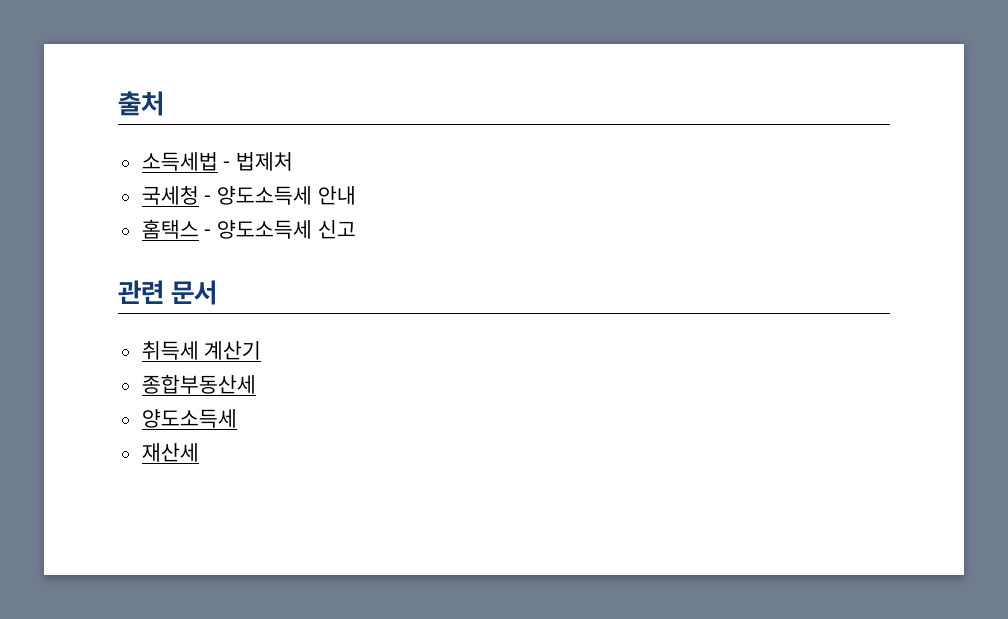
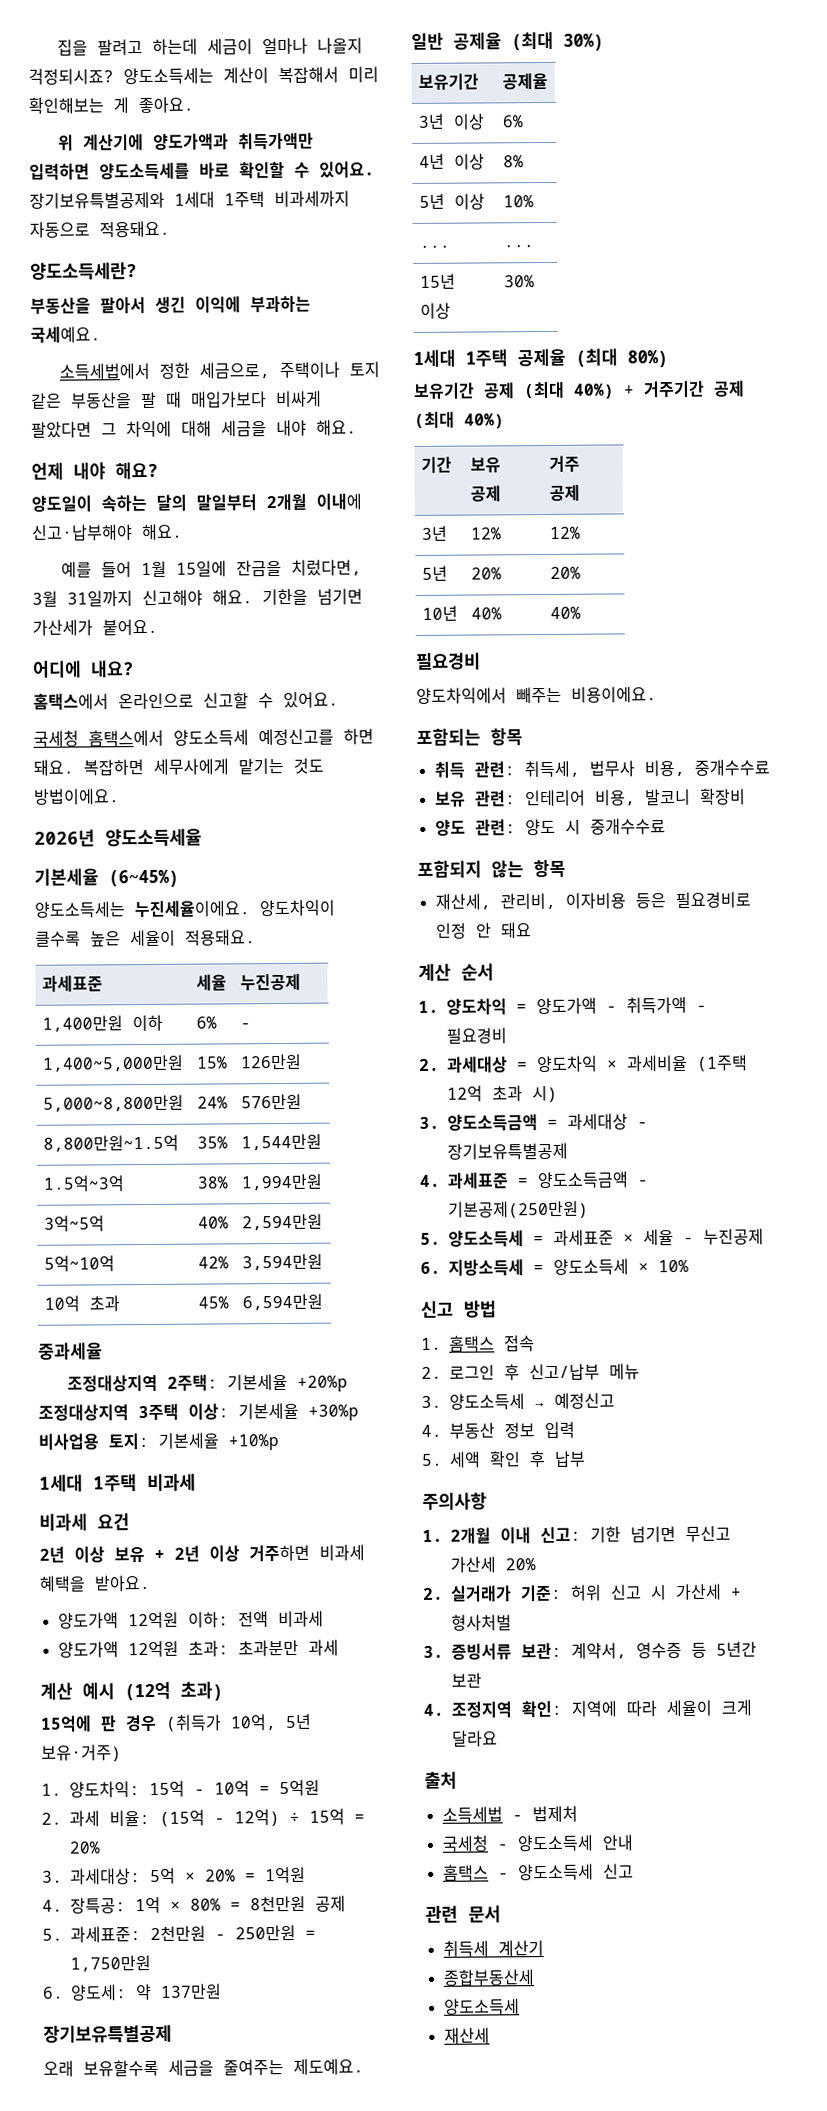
(118, 103) none -> [57,37,364,56] [28,66,379,85] [28,96,194,114] [58,132,315,151] [29,161,375,181] [29,190,350,209] [29,220,170,238] [30,262,138,280] [30,295,311,315] [30,326,101,343] [59,361,381,380] [31,390,322,409] [31,419,357,438] [31,461,158,480] [31,493,362,513] [32,523,183,541] [61,559,363,578] [32,588,363,607] [32,618,158,636] [33,660,134,678] [33,691,339,710] [33,728,374,747] [33,757,324,776] [33,788,120,805] [34,828,202,847] [34,868,179,888] [34,899,335,918] [35,929,256,947] [41,975,103,992] [195,974,227,991] [239,973,301,991] [41,1014,163,1032] [195,1016,217,1029] [239,1022,251,1029] [41,1054,184,1072] [196,1056,228,1069] [239,1053,302,1071] [42,1094,184,1112] [196,1096,228,1109] [240,1093,302,1111] [42,1134,179,1152] [196,1136,228,1149] [240,1133,322,1151] [42,1175,125,1192] [196,1176,228,1189] [240,1173,323,1191] [43,1215,105,1232] [197,1216,229,1229] [241,1213,323,1231] [43,1255,115,1272] [197,1256,229,1269] [241,1253,323,1271] [43,1295,120,1312] [197,1296,229,1309] [241,1293,323,1311] [38,1342,103,1360] [67,1373,349,1392] [38,1402,359,1421] [38,1432,279,1451] [39,1473,196,1492] [39,1513,130,1531] [39,1544,365,1564] [39,1574,151,1592] [57,1610,324,1629] [57,1639,339,1658] [40,1681,223,1701] [40,1713,312,1732] [41,1744,122,1762] [41,1779,320,1798] [41,1808,365,1827] [69,1841,100,1854] [42,1866,306,1885] [42,1895,346,1914] [42,1924,316,1943] [70,1954,151,1972] [42,1983,222,2001] [43,2024,172,2043] [43,2058,364,2077] [411,31,604,51] [417,73,479,90] [501,72,548,90] [417,113,485,130] [501,115,524,128] [418,153,485,170] [502,155,524,168] [418,193,485,210] [502,195,534,208] [418,244,450,248] [502,244,534,248] [419,273,456,290] [419,302,451,319] [503,275,535,288] [413,348,668,368] [413,380,745,399] [414,411,505,429] [420,456,452,473] [469,457,501,473] [469,485,501,502] [548,455,580,472] [548,484,580,501] [421,525,448,542] [470,527,502,540] [549,526,581,539] [421,565,448,582] [470,567,502,580] [549,566,581,579] [421,605,458,622] [470,607,502,620] [549,606,581,619] [415,652,481,670] [416,686,657,704] [416,728,523,746] [433,759,770,779] [434,788,746,807] [434,818,666,836] [417,859,566,878] [434,891,751,910] [435,922,532,939] [418,963,494,981] [418,996,707,1015] [446,1027,507,1044] [419,1054,748,1073] [447,1085,558,1103] [419,1113,648,1132] [447,1142,568,1160] [419,1171,648,1189] [448,1200,589,1219] [420,1228,764,1248] [420,1258,689,1277] [420,1300,496,1318] [421,1335,535,1352] [421,1363,640,1381] [421,1392,615,1410] [421,1421,575,1439] [421,1450,586,1468] [422,1492,487,1511] [422,1525,731,1545] [450,1556,536,1573] [422,1583,742,1602] [451,1614,512,1631] [423,1641,757,1660] [451,1672,482,1689] [423,1699,752,1718] [452,1730,498,1747] 집을 팔려고 하는데 세금이 얼마나 나올지 걱정되시죠? 양도소득세는 계산이 복잡해서 미리 확인해보는 게 좋아요. // 위 계산기에 양도가액과 취득가액만 입력하면 양도소득세를 바로 확인할 수 있어요. 장기보유특별공제와 1세대 1주택 비과세까지 자동으로 적용돼요. // 양도소득세란? // 부동산을 팔아서 생긴 이익에 부과하는 국세예요. // 소득세법에서 정한 세금으로, 주택이나 토지 같은 부동산을 팔 때 매입가보다 비싸게 팔았다면 그 차익에 대해 세금을 내야 해요. // 언제 내야 해요? // 양도일이 속하는 달의 말일부터 2개월 이내에 신고·납부해야 해요. // 예를 들어 1월 15일에 잔금을 치렀다면, 3월 31일까지 신고해야 해요. 기한을 넘기면 가산세가 붙어요. // 어디에 내요? // 홈택스에서 온라인으로 신고할 수 있어요. // 국세청 홈택스에서 양도소득세 예정신고를 하면 돼요. 복잡하면 세무사에게 맡기는 것도 방법이에요. // 2026년 양도소득세율 // 기본세율 (6~45%) // 양도소득세는 누진세율이에요. 양도차익이 클수록 높은 세율이 적용돼요. // 과세표준 | 세율 | 누진공제 // 1,400만원 이하 | 6% | - // 1,400~5,000만원 | 15% | 126만원 // 5,000~8,800만원 | 24% | 576만원 // 8,800만원~1.5억 | 35% | 1,544만원 // 1.5억~3억 | 38% | 1,994만원 // 3억~5억 | 40% | 2,594만원 // 5억~10억 | 42% | 3,594만원 // 10억 초과 | 45% | 6,594만원 // 중과세율 // 조정대상지역 2주택: 기본세율 +20%p 조정대상지역 3주택 이상: 기본세율 +30%p 비사업용 토지: 기본세율 +10%p // 1세대 1주택 비과세 // 비과세 요건 // 2년 이상 보유 + 2년 이상 거주하면 비과세 혜택을 받아요. // 양도가액 12억원 이하: 전액 비과세 // 양도가액 12억원 초과: 초과분만 과세 // 계산 예시 (12억 초과) // 15억에 판 경우 (취득가 10억, 5년 보유·거주) // 1. 양도차익: 15억 - 10억 = 5억원 // 2. 과세 비율: (15억 - 12억) ÷ 15억 = 20% // 3. 과세대상: 5억 × 20% = 1억원 // 4. 장특공: 1억 × 80% = 8천만원 공제 // 5. 과세표준: 2천만원 - 250만원 = 1,750만원 // 6. 양도세: 약 137만원 // 장기보유특별공제 // 오래 보유할수록 세금을 줄여주는 제도예요. // 일반 공제율 (최대 30%) // 보유기간 | 공제율 // 3년 이상 | 6% // 4년 이상 | 8% // 5년 이상 | 10% // ... | ... // 15년 이상 | 30% // 1세대 1주택 공제율 (최대 80%) // 보유기간 공제 (최대 40%) + 거주기간 공제 (최대 40%) // 기간 | 보유 공제 | 거주 공제 // 3년 | 12% | 12% // 5년 | 20% | 20% // 10년 | 40% | 40% // 필요경비 // 양도차익에서 빼주는 비용이에요. // 포함되는 항목 // 취득 관련: 취득세, 법무사 비용, 중개수수료 // 보유 관련: 인테리어 비용, 발코니 확장비 // 양도 관련: 양도 시 중개수수료 // 포함되지 않는 항목 // 재산세, 관리비, 이자비용 등은 필요경비로 인정 안 돼요 // 계산 순서 // 1. 양도차익 = 양도가액 - 취득가액 - 필요경비 // 2. 과세대상 = 양도차익 × 과세비율 (1주택 12억 초과 시) // 3. 양도소득금액 = 과세대상 - 장기보유특별공제 // 4. 과세표준 = 양도소득금액 - 기본공제(250만원) // 5. 양도소득세 = 과세표준 × 세율 - 누진공제 // 6. 지방소득세 = 양도소득세 × 10% // 신고 방법 // 1. 홈택스 접속 // 2. 로그인 후 신고/납부 메뉴 // 3. 양도소득세 → 예정신고 // 4. 부동산 정보 입력 // 5. 세액 확인 후 납부 // 주의사항 // 1. 2개월 이내 신고: 기한 넘기면 무신고 가산세 20% // 2. 실거래가 기준: 허위 신고 시 가산세 + 형사처벌 // 3. 증빙서류 보관: 계약서, 영수증 등 5년간 보관 // 4. 조정지역 확인: 지역에 따라 세율이 크게 달라요 //

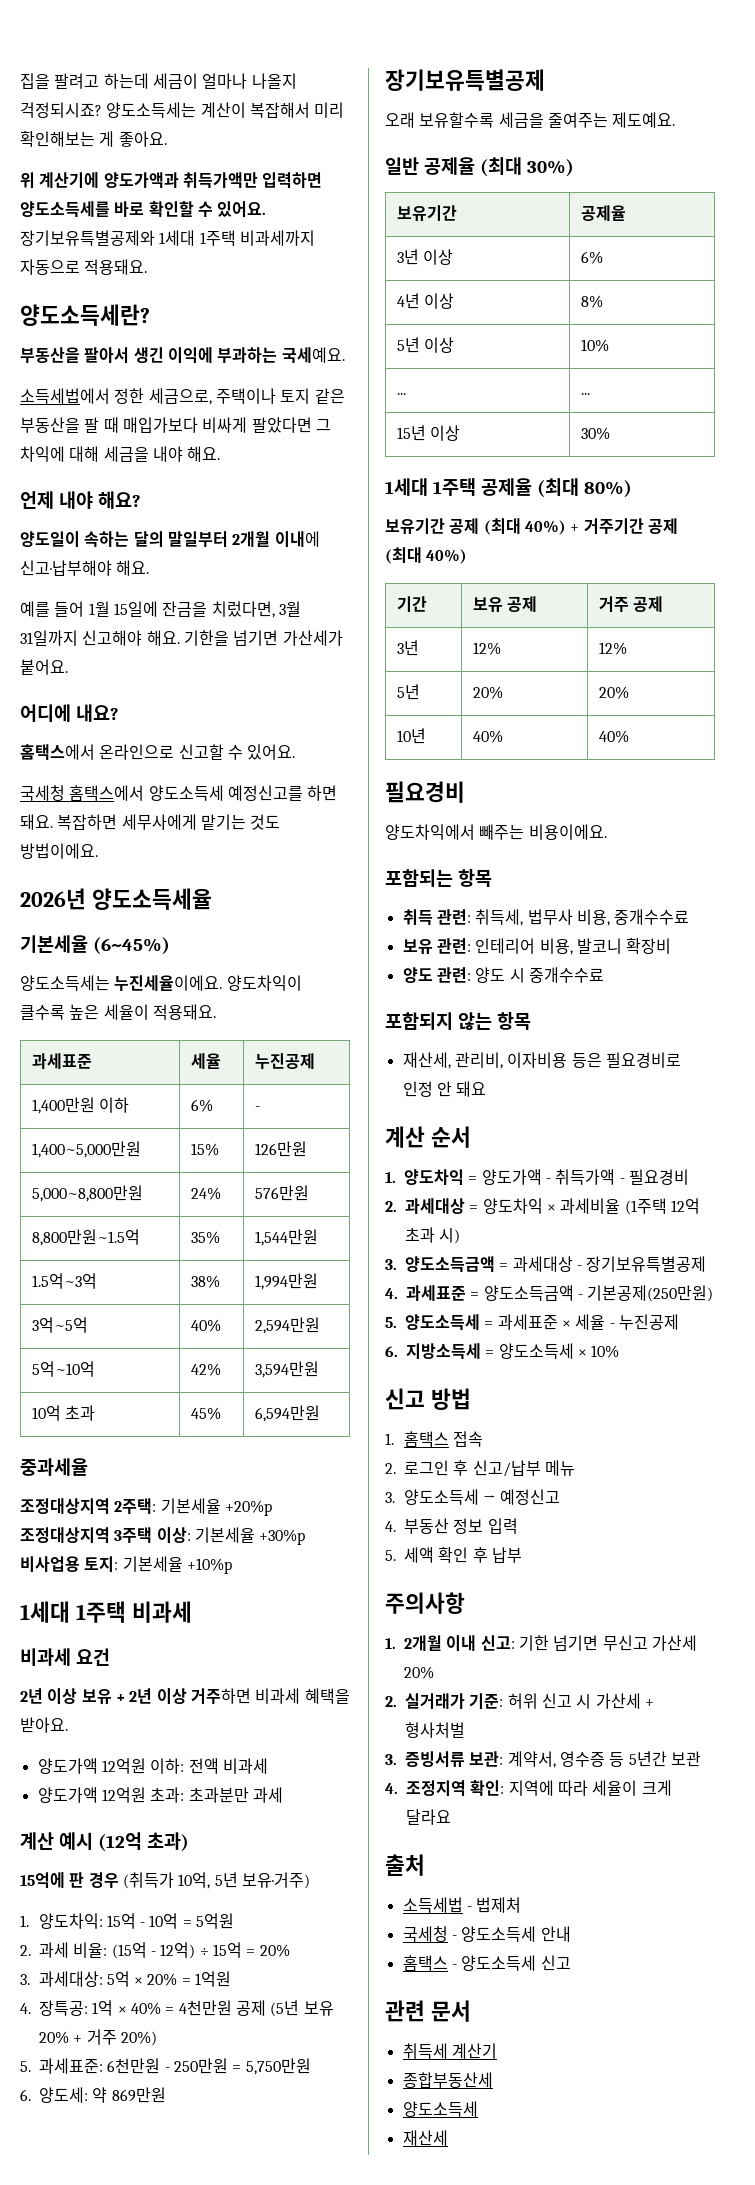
[190,1895,346,1913] 80% = 8천만원 공제 -> [130,2000,334,2017] [39,2029,157,2046] 40% = 4천만원 공제 (5년 보유 20% + 거주 20%)
[150,1925,206,1942] 2천만원 -> [107,2058,161,2074] 6천만원
[70,1954,151,1972] 1,750만원 -> [245,2058,311,2075] 5,750만원
[160,1983,222,2000] 137만원 -> [111,2087,166,2103] 869만원

